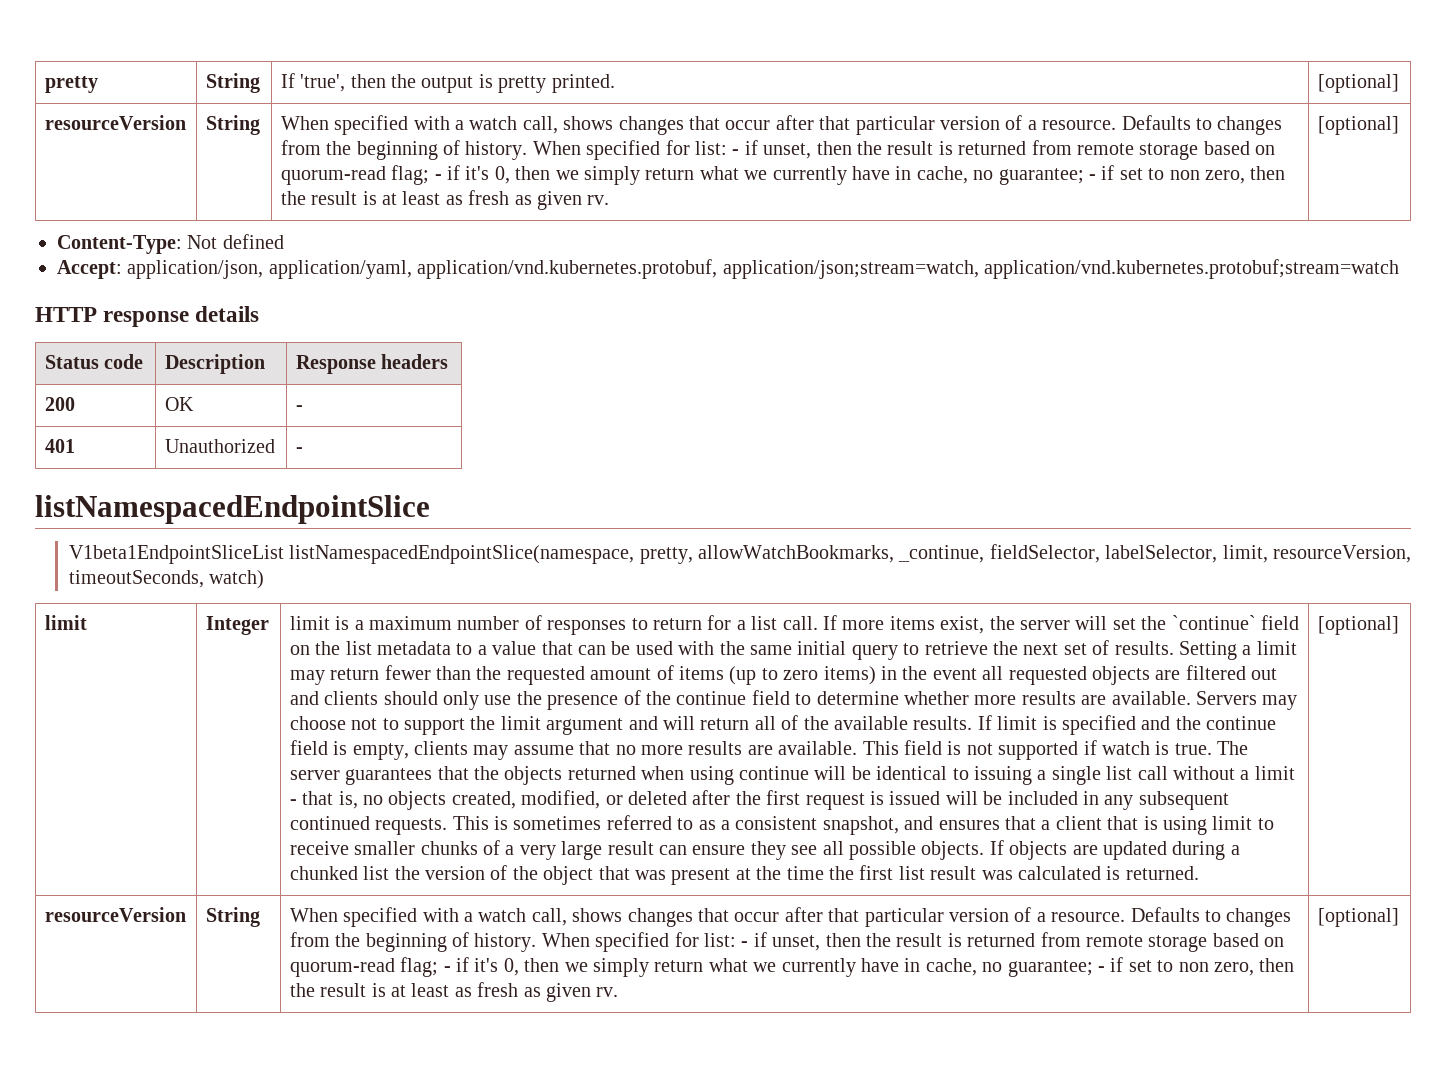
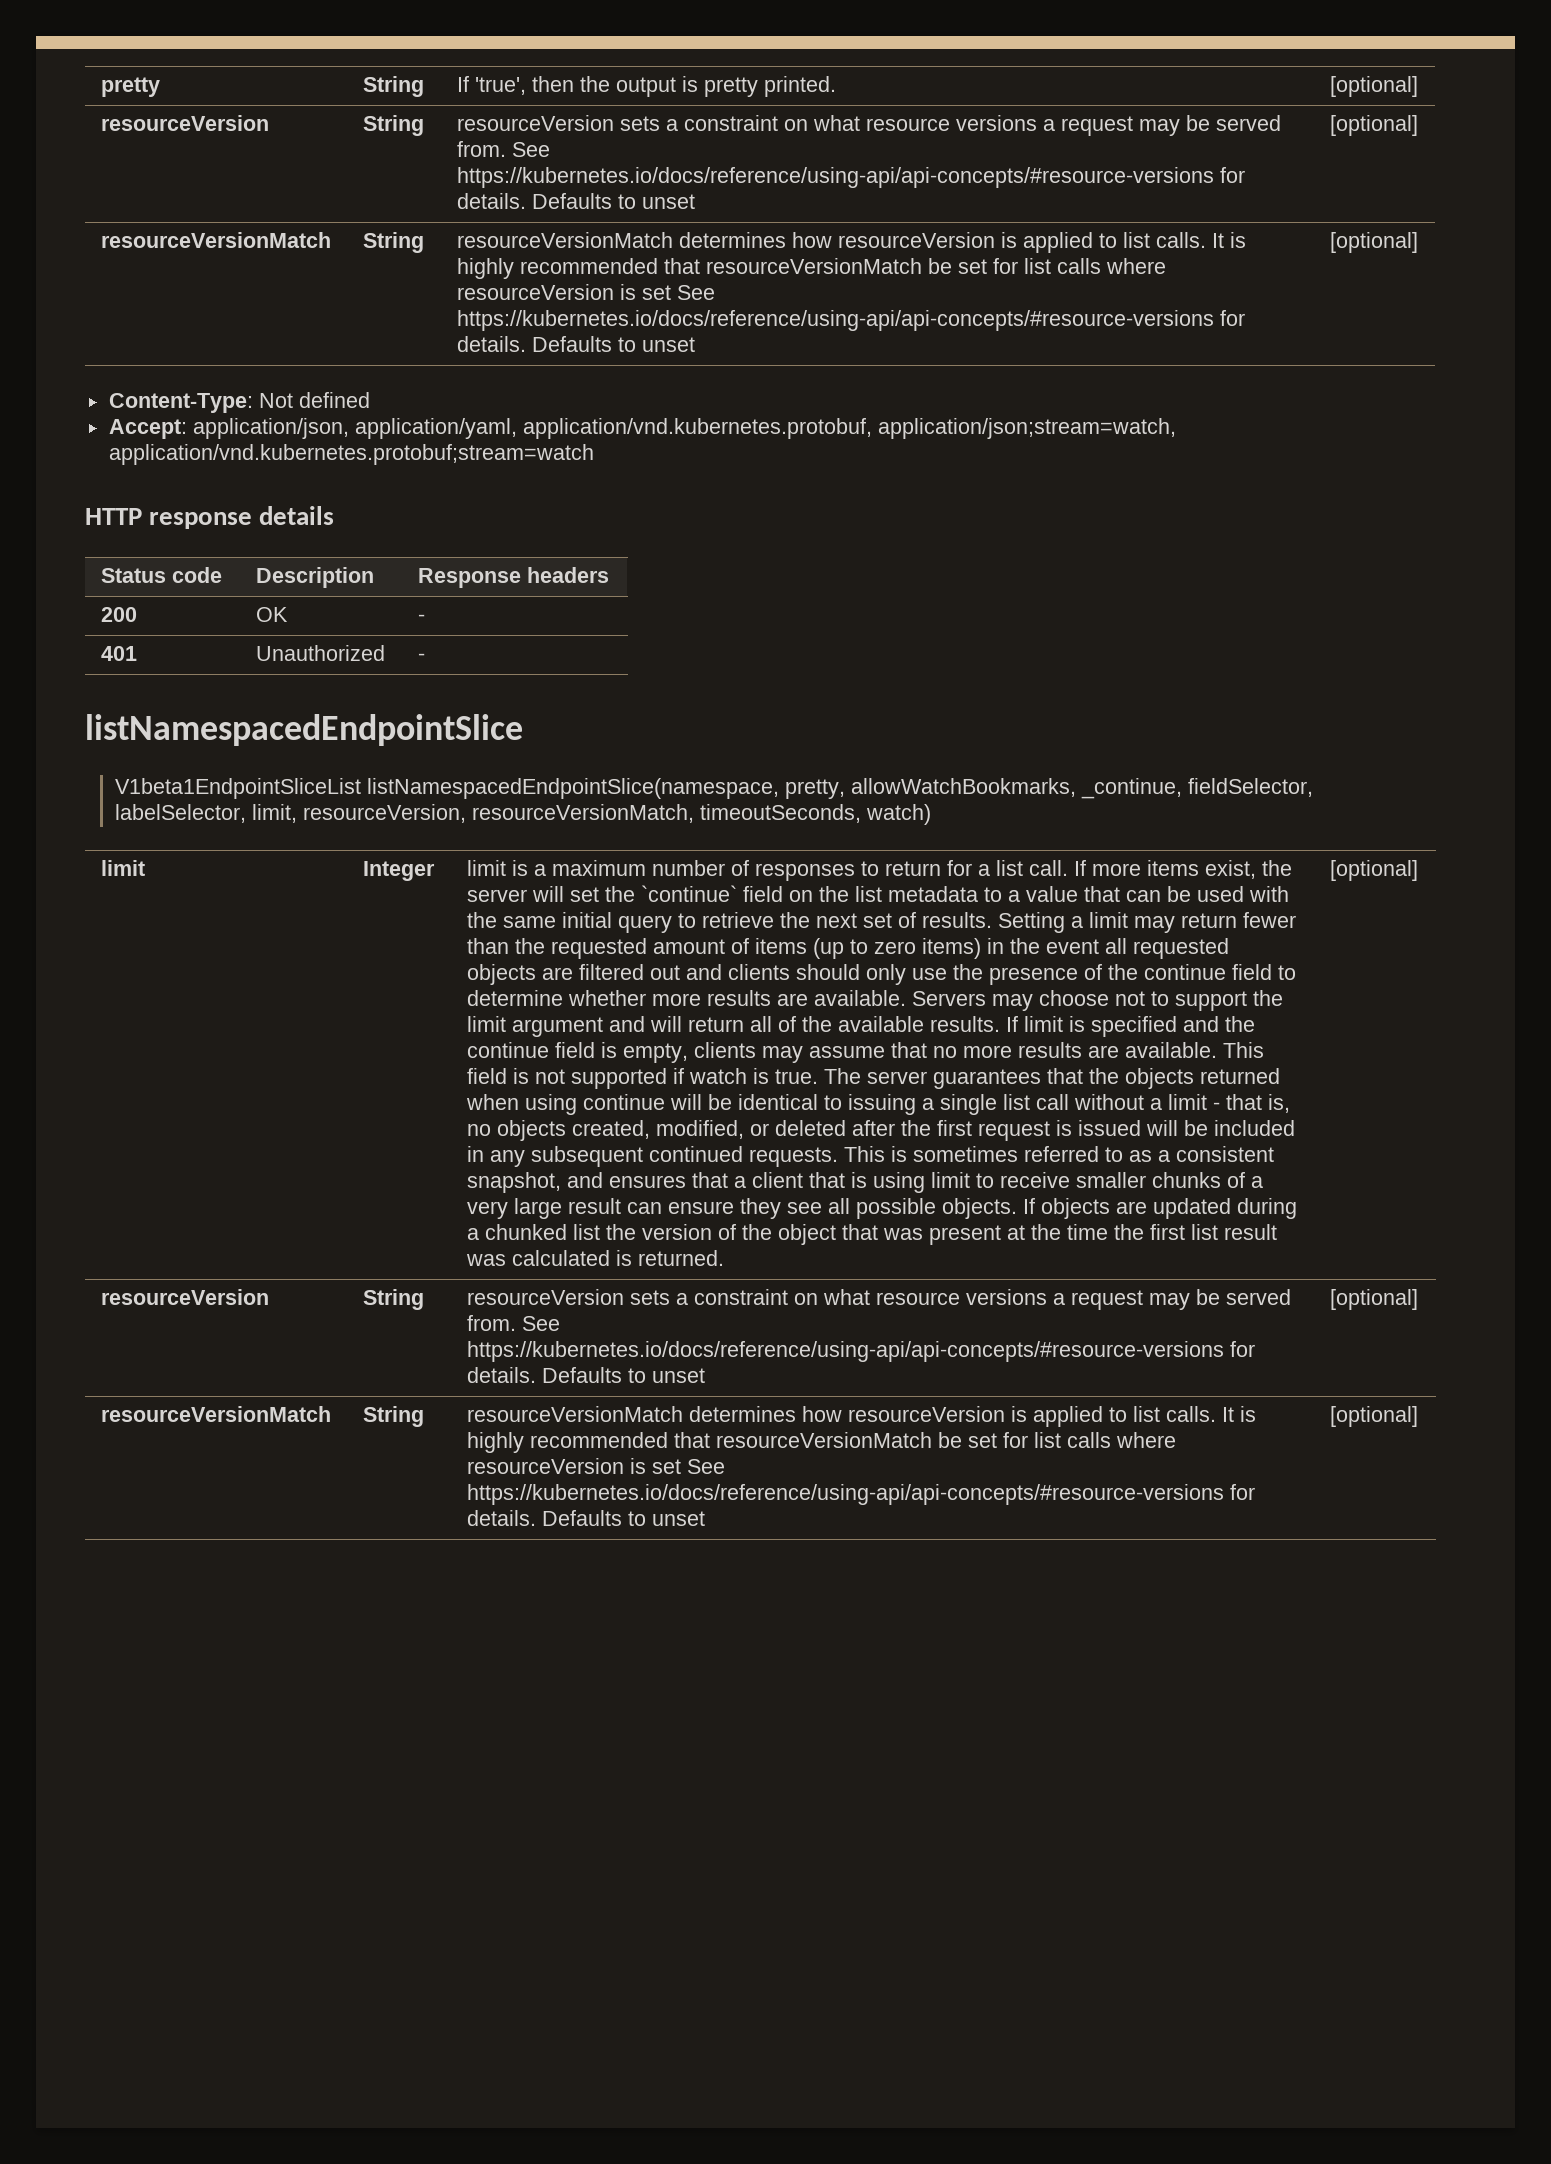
[280,115,1283,135] [280,140,1276,160] [280,165,1286,185] [280,190,610,210] When specified with a watch call, shows changes that occur after that particular version of a resource. Defaults to changes from the beginning of history. When specified for list: - if unset, then the result is returned from remote storage based on quorum-read flag; - if it's 0, then we simply return what we currently have in cache, no guarantee; - if set to non zero, then the result is at least as fresh as given rv. -> [456,115,1281,136] [456,141,550,157] [456,167,1245,188] [456,193,695,209] [1329,115,1418,136] [100,232,331,248] [362,232,424,253] [456,232,1246,253] [456,258,1166,279] [456,284,715,300] [456,310,1245,331] [456,336,695,352] resourceVersion sets a constraint on what resource versions a request may be served from. See https://kubernetes.io/docs/reference/using-api/api-concepts/#resource-versions for details. Defaults to unset | [optional] // resourceVersionMatch | String | resourceVersionMatch determines how resourceVersion is applied to list calls. It is highly recommended that resourceVersionMatch be set for list calls where resourceVersion is set See https://kubernetes.io/docs/reference/using-api/api-concepts/#resource-versions for details. Defaults to unset
(1411, 554) none -> [471,804,694,823] resourceVersionMatch,
[289,907,1292,927] [289,932,1285,952] [289,957,1295,977] [289,982,619,1002] When specified with a watch call, shows changes that occur after that particular version of a resource. Defaults to changes from the beginning of history. When specified for list: - if unset, then the result is returned from remote storage based on quorum-read flag; - if it's 0, then we simply return what we currently have in cache, no guarantee; - if set to non zero, then the result is at least as fresh as given rv. -> [466,1289,1291,1310] [466,1315,560,1331] [466,1341,1255,1362] [466,1367,705,1383] [1329,1289,1418,1310] [100,1406,331,1422] [362,1406,424,1427] [466,1406,1256,1427] [466,1432,1176,1453] [466,1458,725,1474] [466,1484,1255,1505] [466,1510,705,1526] resourceVersion sets a constraint on what resource versions a request may be served from. See https://kubernetes.io/docs/reference/using-api/api-concepts/#resource-versions for details. Defaults to unset | [optional] // resourceVersionMatch | String | resourceVersionMatch determines how resourceVersion is applied to list calls. It is highly recommended that resourceVersionMatch be set for list calls where resourceVersion is set See https://kubernetes.io/docs/reference/using-api/api-concepts/#resource-versions for details. Defaults to unset

